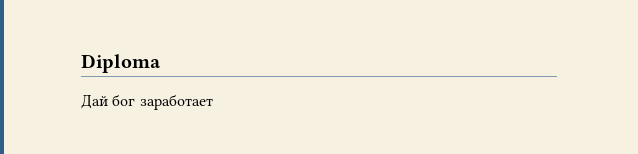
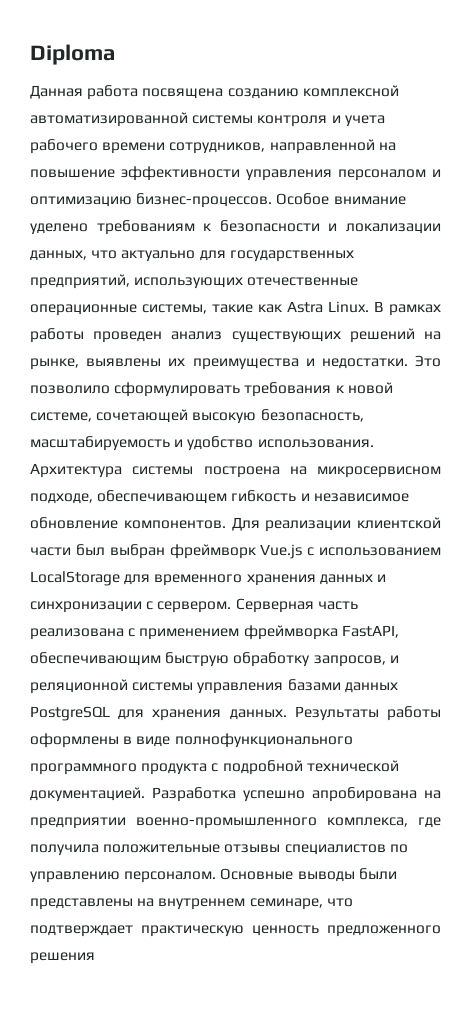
[81,94,213,110] Дай бог заработает -> [30,85,399,100] [30,112,385,127] [30,139,396,154] [30,166,441,181] [30,193,406,208] [30,220,441,235] [30,250,354,262] [30,274,359,289] [30,301,441,316] [30,328,441,343] [30,355,442,370] [30,382,393,397] [30,409,364,424] [30,436,374,451] [30,463,441,478] [30,490,409,504] [30,517,441,532] [30,544,441,559] [30,571,386,586] [30,598,358,613] [30,625,399,640] [30,652,399,667] [30,679,398,694] [30,706,441,721] [30,733,353,748] [30,760,399,775] [30,787,441,802] [30,817,441,829] [30,844,408,856] [30,868,397,883] [30,898,353,910] [30,925,441,937] [30,952,95,964] Данная работа посвящена созданию комплексной автоматизированной системы контроля и учета рабочего времени сотрудников, направленной на повышение эффективности управления персоналом и оптимизацию бизнес-процессов. Особое внимание уделено требованиям к безопасности и локализации данных, что актуально для государственных предприятий, использующих отечественные операционные системы, такие как Astra Linux. В рамках работы проведен анализ существующих решений на рынке, выявлены их преимущества и недостатки. Это позволило сформулировать требования к новой системе, сочетающей высокую безопасность, масштабируемость и удобство использования. Архитектура системы построена на микросервисном подходе, обеспечивающем гибкость и независимое обновление компонентов. Для реализации клиентской части был выбран фреймворк Vue.js с использованием LocalStorage для временного хранения данных и синхронизации с сервером. Серверная часть реализована с применением фреймворка FastAPI, обеспечивающим быструю обработку запросов, и реляционной системы управления базами данных PostgreSQL для хранения данных. Результаты работы оформлены в виде полнофункционального программного продукта с подробной технической документацией. Разработка успешно апробирована на предприятии военно-промышленного комплекса, где получила положительные отзывы специалистов по управлению персоналом. Основные выводы были представлены на внутреннем семинаре, что подтверждает практическую ценность предложенного решения

